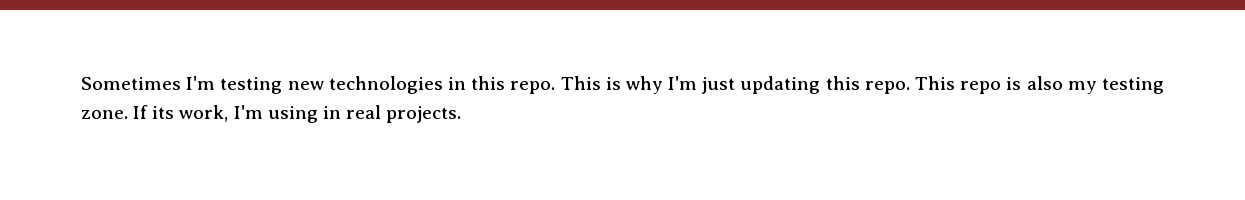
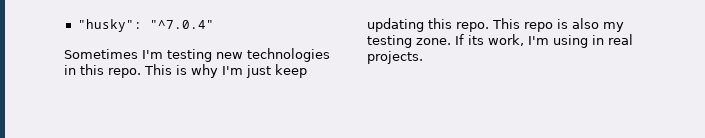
(81, 83) none -> [77,19,214,32] "husky": "^7.0.4" //
(736, 85) none -> [275,64,307,78] keep

